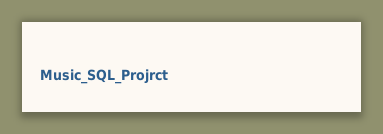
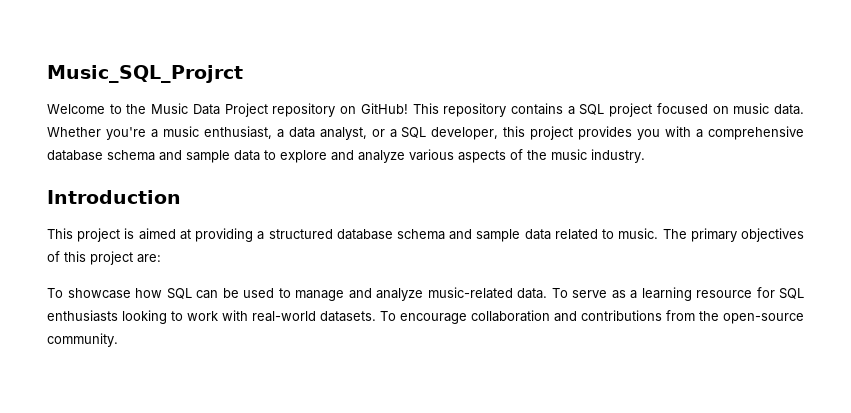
(168, 76) none -> [47,103,804,117] [47,126,805,140] [47,149,645,163] [47,190,181,204] [47,228,804,242] [47,251,161,265] [47,287,804,301] [47,310,804,324] [47,333,118,347] // Welcome to the Music Data Project repository on GitHub! This repository contains a SQL project focused on music data. Whether you're a music enthusiast, a data analyst, or a SQL developer, this project provides you with a comprehensive database schema and sample data to explore and analyze various aspects of the music industry. // Introduction // This project is aimed at providing a structured database schema and sample data related to music. The primary objectives of this project are: // To showcase how SQL can be used to manage and analyze music-related data. To serve as a learning resource for SQL enthusiasts looking to work with real-world datasets. To encourage collaboration and contributions from the open-source community.

